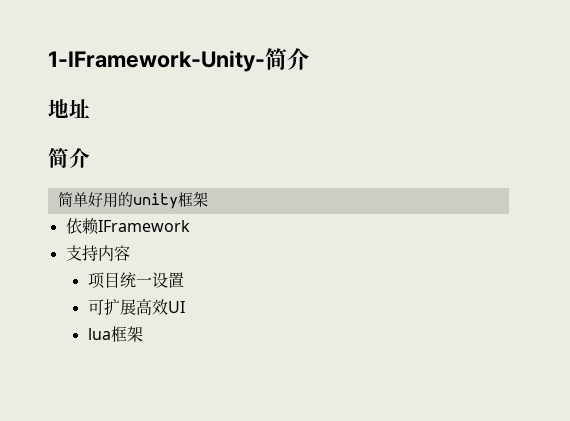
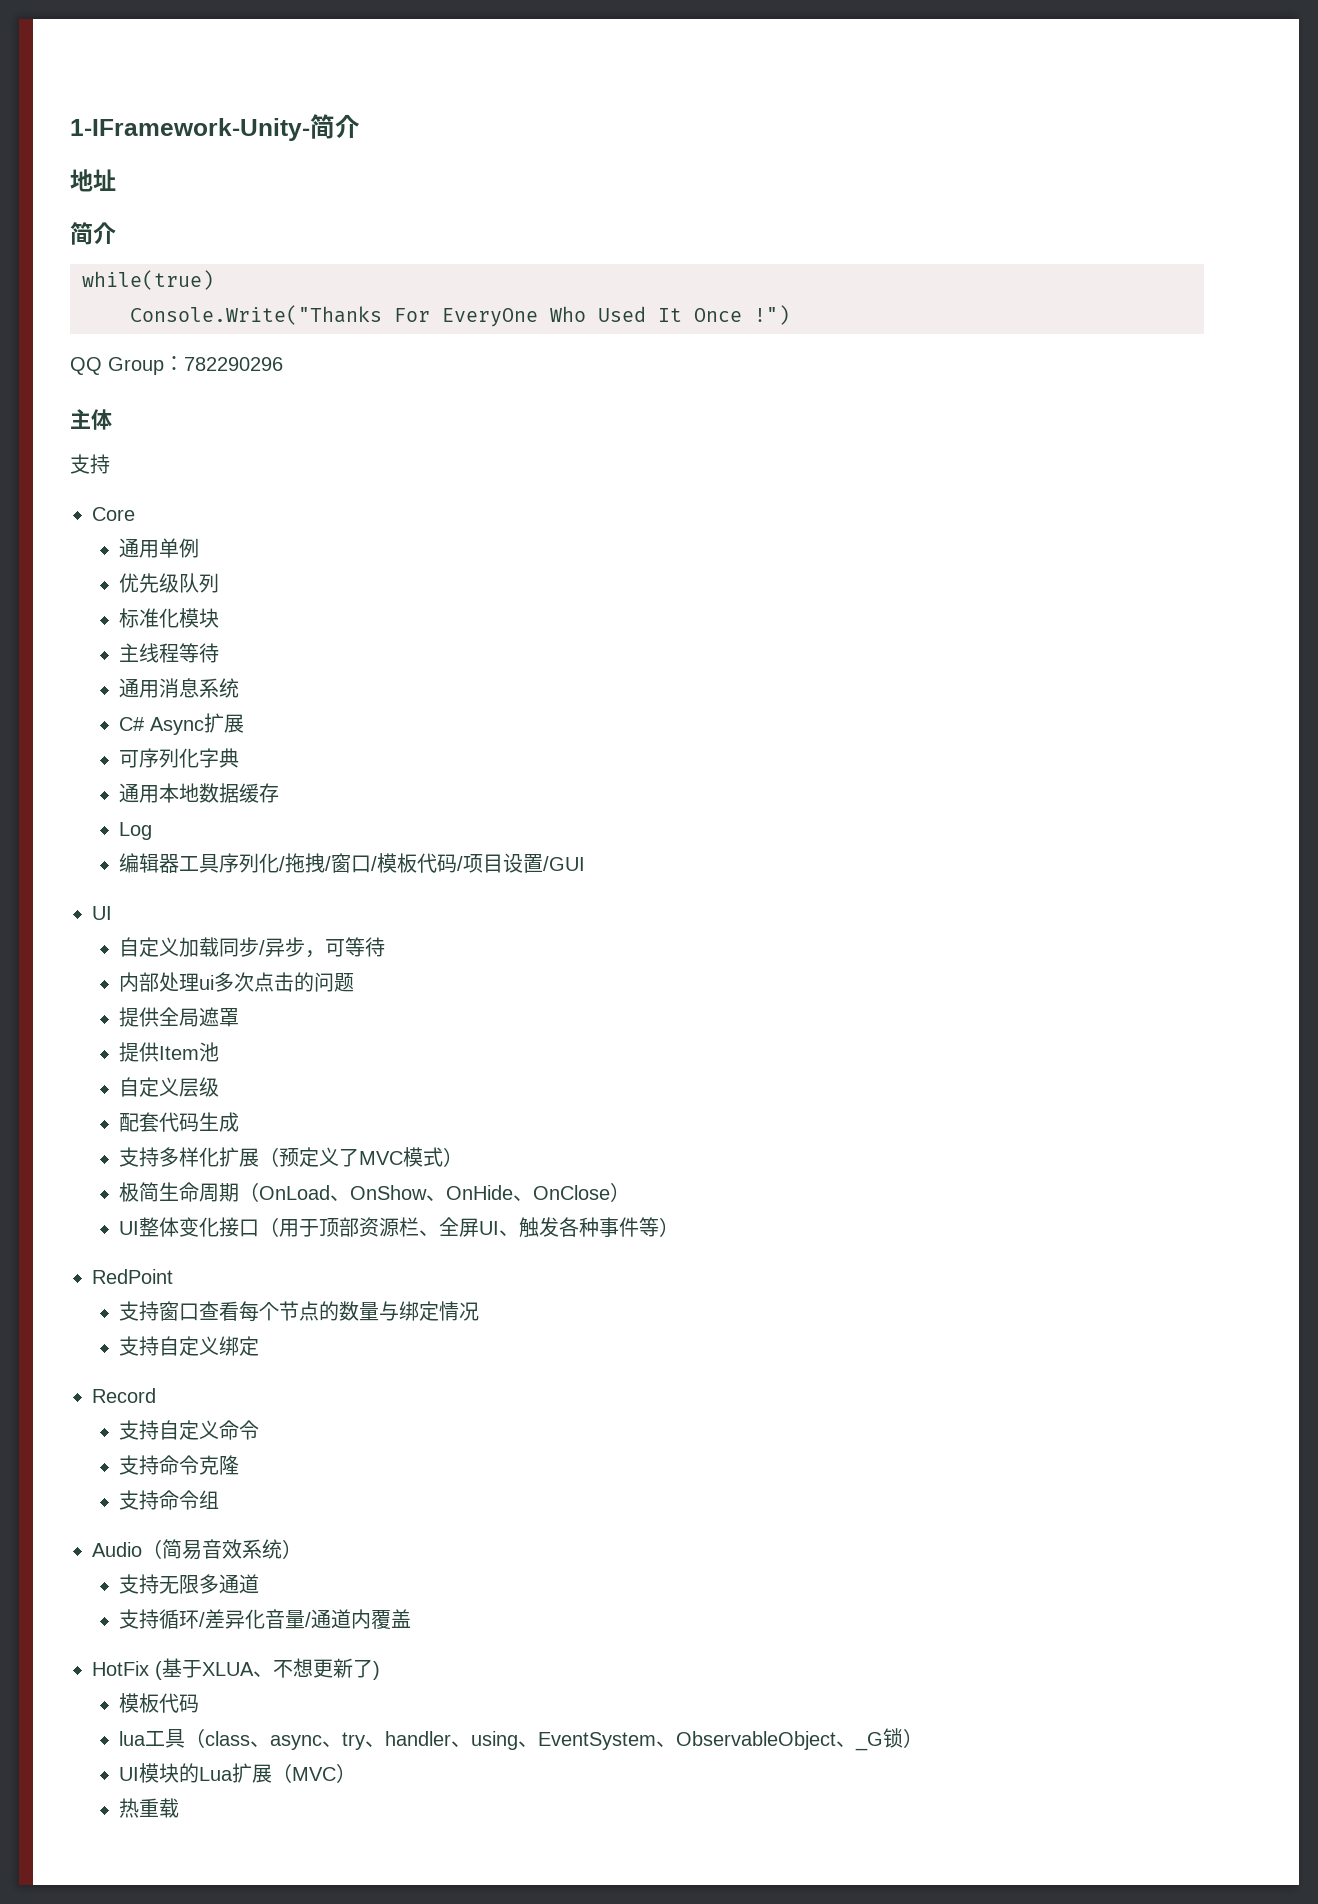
[57,191,208,209] [65,218,190,235] [65,245,130,261] [87,272,184,289] [87,298,185,315] [87,326,143,342] 简单好用的unity框架 // 依赖IFramework // 支持内容 // 项目统一设置 // 可扩展高效UI // lua框架 -> [82,270,214,290] [130,305,790,327] [70,356,283,375] [70,409,112,430] [70,454,110,474] [92,507,135,521] [118,538,199,558] [118,573,219,593] [118,608,219,628] [118,643,219,663] [118,678,239,698] [118,713,244,735] [118,748,239,768] [118,783,279,803] [118,822,152,840] [118,853,585,873] [92,906,112,920] [118,937,385,958] [118,972,354,992] [118,1007,239,1027] [118,1042,219,1062] [118,1077,219,1097] [118,1112,239,1132] [118,1147,463,1167] [118,1182,630,1202] [118,1217,679,1238] [92,1269,173,1284] [118,1301,479,1322] [118,1336,259,1356] [92,1388,156,1403] [118,1420,259,1440] [118,1455,239,1475] [118,1490,219,1510] [92,1539,302,1560] [118,1574,259,1594] [118,1609,411,1629] [92,1658,380,1680] [118,1693,199,1713] [118,1728,923,1751] [118,1763,356,1783] [118,1798,179,1818] while(true) // Console.Write("Thanks For EveryOne Who Used It Once !") // QQ Group：782290296 // 主体 // 支持 // Core // 通用单例 // 优先级队列 // 标准化模块 // 主线程等待 // 通用消息系统 // C# Async扩展 // 可序列化字典 // 通用本地数据缓存 // Log // 编辑器工具序列化/拖拽/窗口/模板代码/项目设置/GUI // UI // 自定义加载同步/异步，可等待 // 内部处理ui多次点击的问题 // 提供全局遮罩 // 提供Item池 // 自定义层级 // 配套代码生成 // 支持多样化扩展（预定义了MVC模式） // 极简生命周期（OnLoad、OnShow、OnHide、OnClose） // UI整体变化接口（用于顶部资源栏、全屏UI、触发各种事件等） // RedPoint // 支持窗口查看每个节点的数量与绑定情况 // 支持自定义绑定 // Record // 支持自定义命令 // 支持命令克隆 // 支持命令组 // Audio（简易音效系统） // 支持无限多通道 // 支持循环/差异化音量/通道内覆盖 // HotFix (基于XLUA、不想更新了) // 模板代码 // lua工具（class、async、try、handler、using、EventSystem、ObservableObject、_G锁） // UI模块的Lua扩展（MVC） // 热重载

